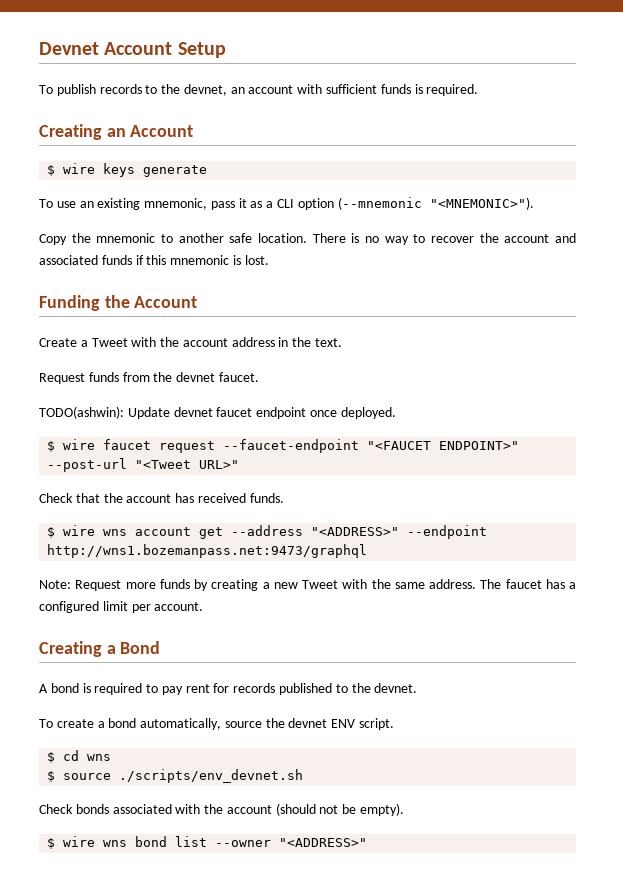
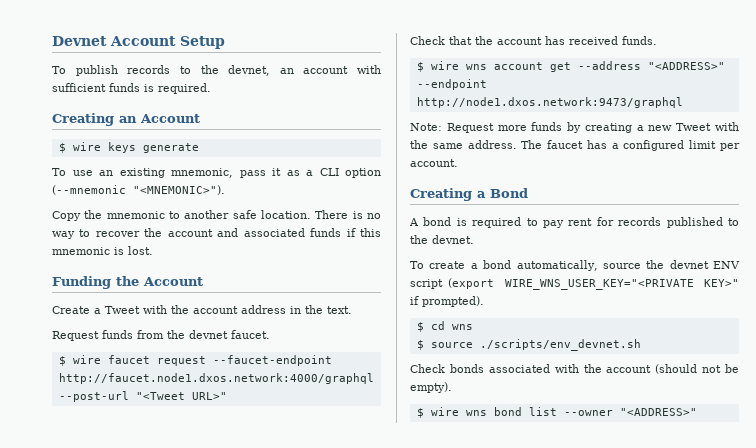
[39,406,396,419] // TODO(ashwin): Update devnet faucet endpoint once deployed. -> (270, 334) none
[367,441,520,450] "<FAUCET ENDPOINT>" -> [58,373,374,384] http://faucet.node1.dxos.network:4000/graphql
[47,544,368,558] http://wns1.bozemanpass.net:9473/graphql -> [416,97,683,108] http://node1.dxos.network:9473/graphql
[359,718,395,730] script. -> [410,278,739,290] [410,296,484,307] script (export WIRE_WNS_USER_KEY="<PRIVATE KEY>" if prompted).

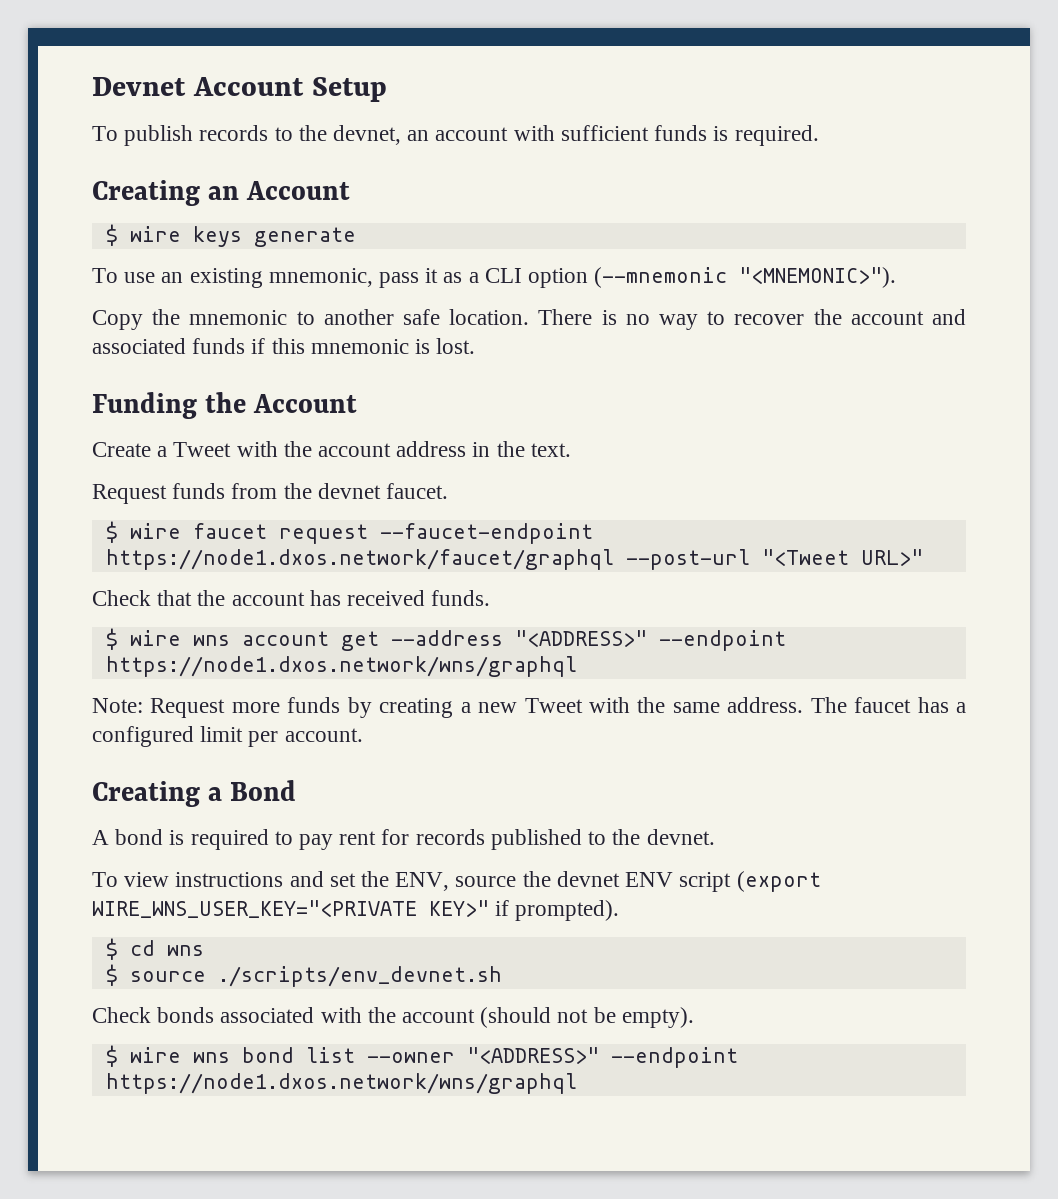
[58,373,374,384] http://faucet.node1.dxos.network:4000/graphql -> [105,549,614,570] https://node1.dxos.network/faucet/graphql
[416,97,683,108] http://node1.dxos.network:9473/graphql -> [105,656,577,677] https://node1.dxos.network/wns/graphql
[429,260,598,271] create a bond automatically, -> [124,871,450,891] view instructions and set the ENV,
(697, 412) none -> [610,1047,738,1068] [105,1073,577,1094] --endpoint https://node1.dxos.network/wns/graphql

